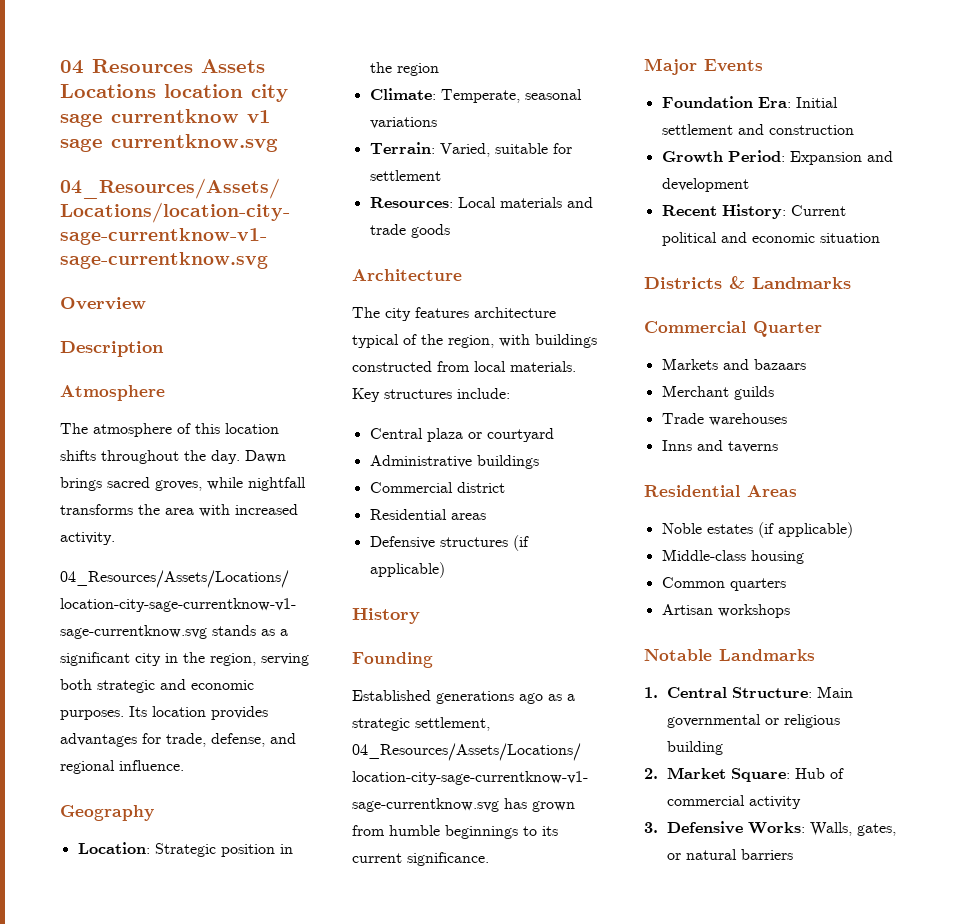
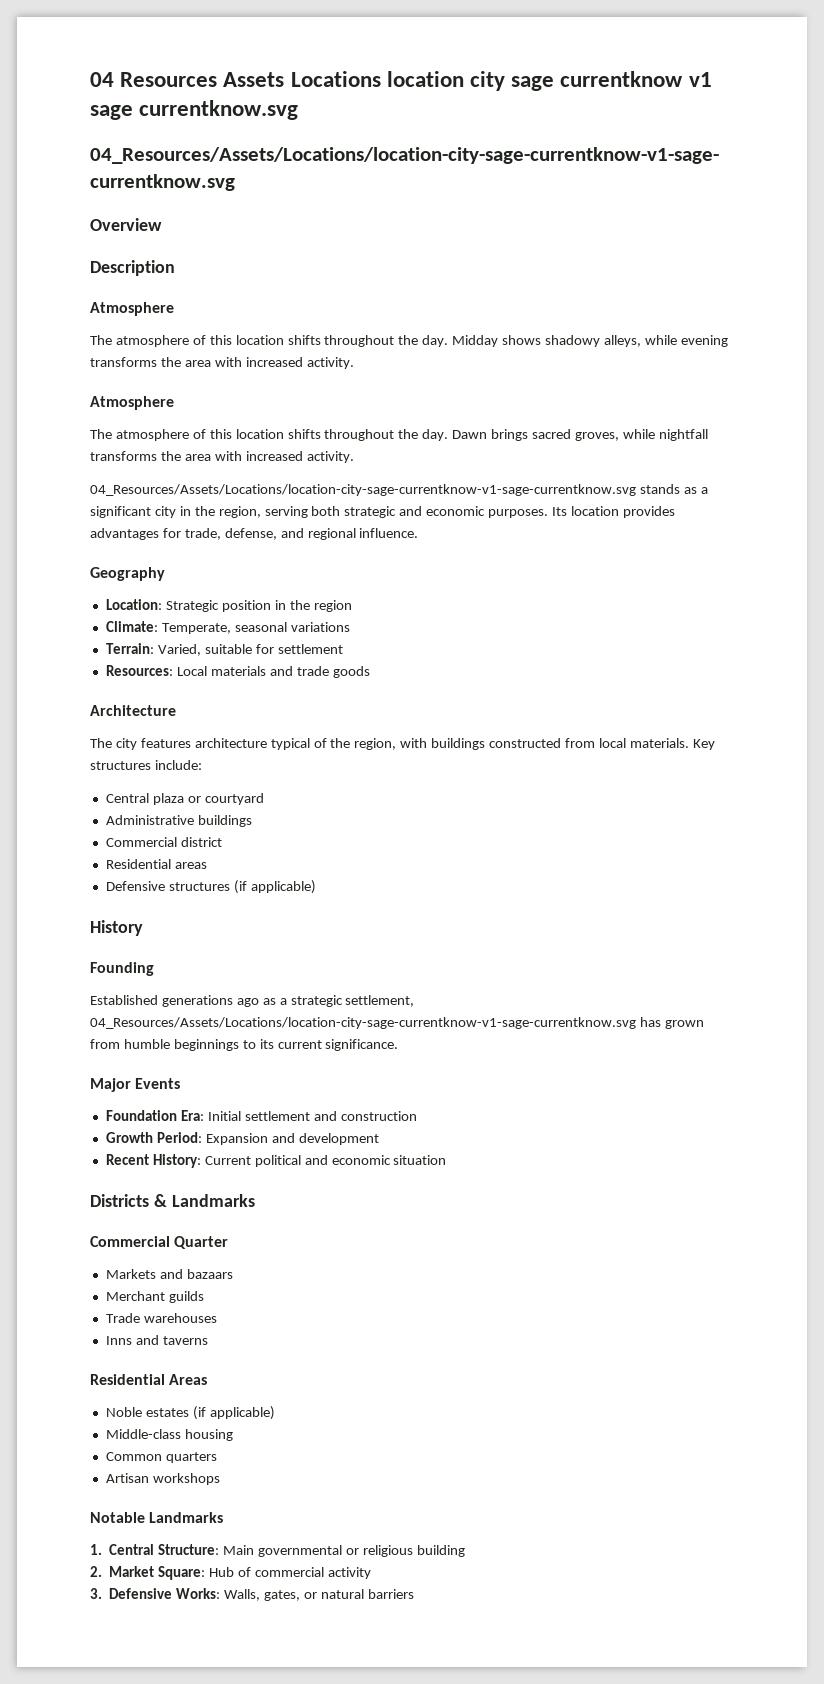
(165, 393) none -> [90,335,728,347] [90,357,354,369] [90,396,174,410] // The atmosphere of this location shifts throughout the day. Midday shows shadowy alleys, while evening transforms the area with increased activity. // Atmosphere

